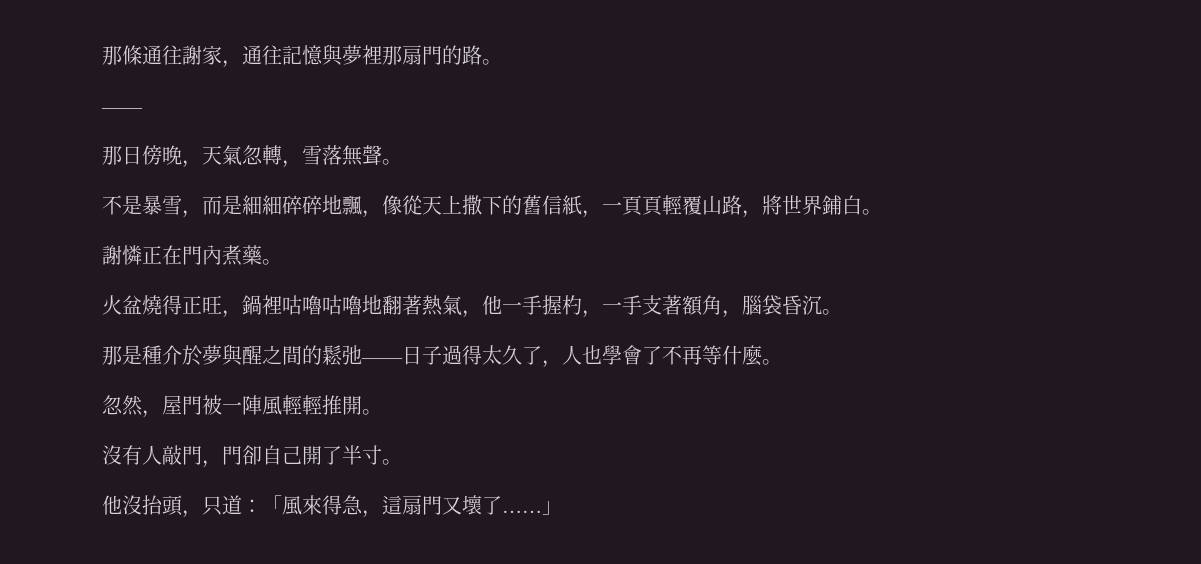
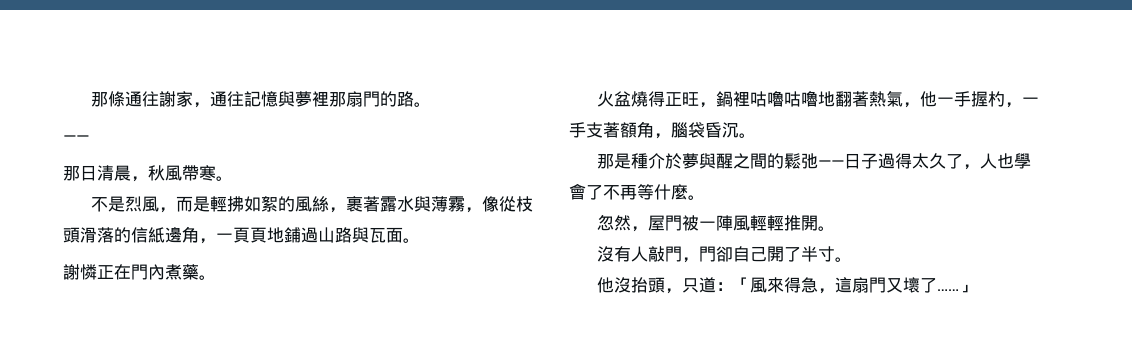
[142,145,402,168] [102,195,862,218] 傍晚，天氣忽轉，雪落無聲。 // 不是暴雪，而是細細碎碎地飄，像從天上撒下的舊信紙，一頁頁輕覆山路，將世界鋪白 -> [97,165,233,182] [90,196,533,213] [63,226,403,244] 清晨，秋風帶寒。 // 不是烈風，而是輕拂如絮的風絲，裹著露水與薄霧，像從枝頭滑落的信紙邊角，一頁頁地鋪過山路與瓦面

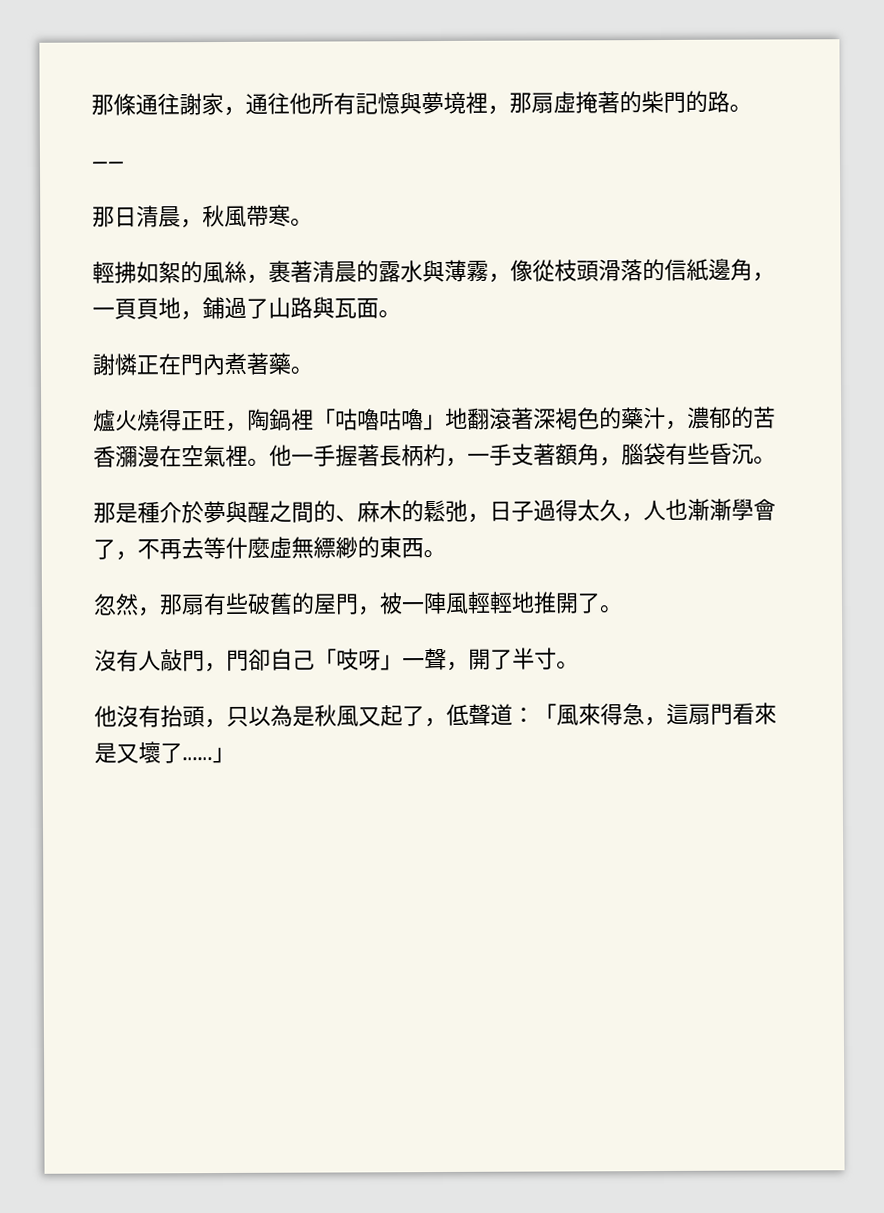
(244, 99) none -> [289,92,356,115] 他所有
[311,91,363,107] 裡那扇 -> [443,90,664,115] 境裡，那扇虛掩著的柴
[90,196,210,213] 不是烈風，而是 -> (313, 222) none
(380, 204) none -> [312,260,379,283] 清晨的
[284,227,318,243] 鋪過 -> [180,296,269,321] ，鋪過了
(182, 272) none -> [246,352,269,375] 著
[596,91,631,107] 火盆 -> [93,409,138,432] 爐火
[715,91,920,108] 鍋裡咕嚕咕嚕地翻著熱氣， -> [247,406,776,431] [93,444,270,468] 陶鍋裡「咕嚕咕嚕」地翻滾著深褐色的藥汁，濃郁的苦香瀰漫在空氣裡。
(988, 99) none -> [357,444,424,467] 著長柄
(705, 130) none -> [665,442,710,465] 有些
[783,153,1031,170] [569,183,705,200] [596,214,682,232] 鬆弛——日子過得太久了，人也學會了不再等什麼。 // 忽然，屋門 -> [335,498,776,523] [93,536,446,561] [93,592,381,617] 、麻木的鬆弛，日子過得太久，人也漸漸學會了，不再去等什麼虛無縹緲的東西。 // 忽然，那扇有些破舊的屋門，
[783,215,818,231] 推開 -> [511,591,601,614] 地推開了
(767, 254) none -> [314,647,469,671] 「吱呀」一聲，
(631, 285) none -> [138,705,161,728] 有
(699, 285) none -> [248,703,491,728] 以為是秋風又起了，低聲
(886, 285) none -> [732,702,777,725] [94,742,117,764] 看來是

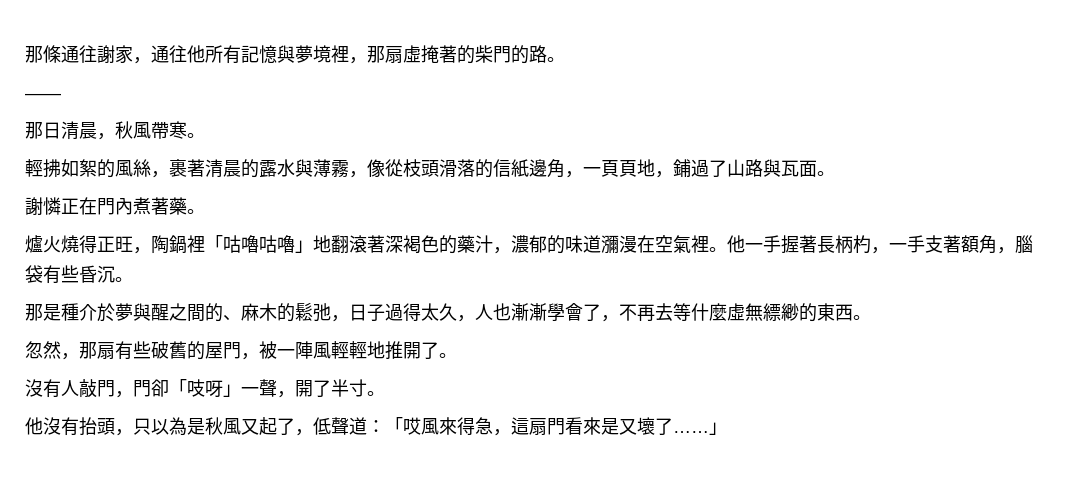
[753,406,776,429] [93,445,116,468] 苦香 -> [565,235,601,253] 味道
[270,648,315,671] 自己 -> (169, 388) none
(557, 713) none -> [403,417,421,435] 哎

